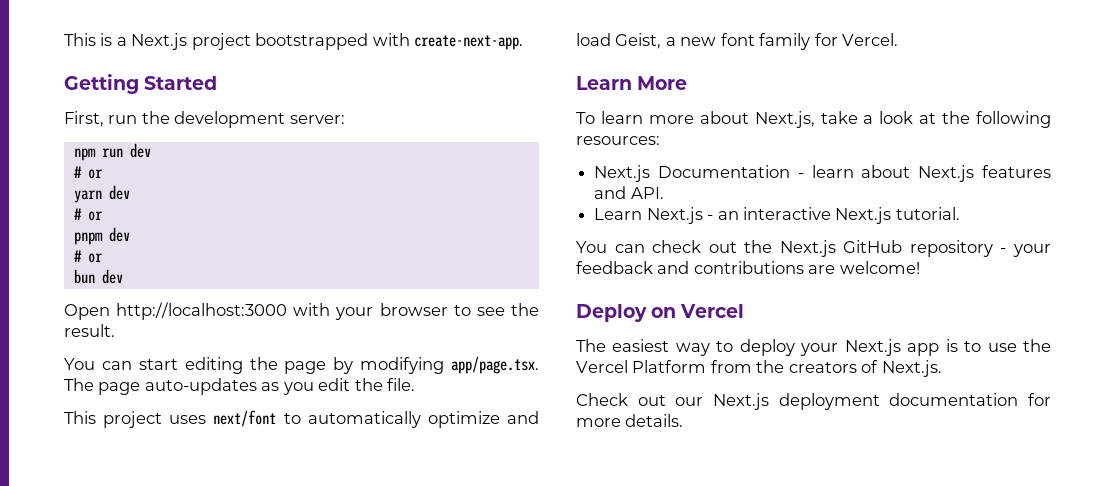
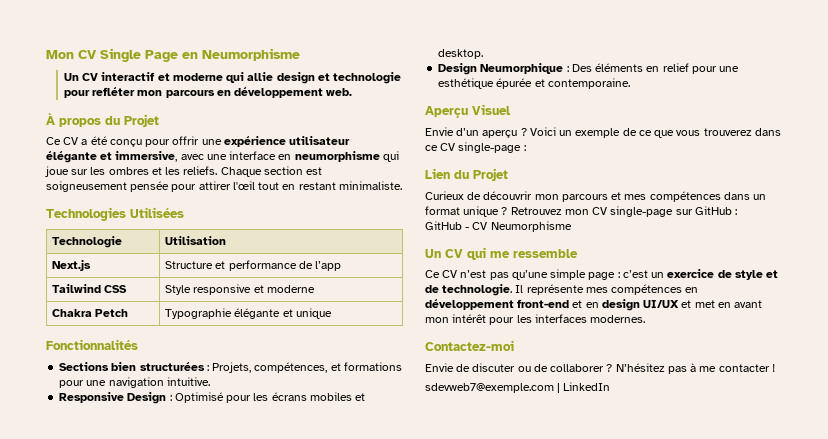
[64,33,524,50] [64,74,218,94] [64,111,345,128] [73,143,151,161] [73,166,103,179] [73,185,130,203] [73,208,103,221] [73,227,130,245] [73,250,103,263] [73,269,123,284] [64,302,540,320] [64,324,115,337] [64,356,539,374] [64,378,416,395] [64,410,539,428] [576,33,899,50] [576,76,688,90] [576,111,1051,128] [576,136,660,145] [594,165,1051,182] [594,186,664,199] [594,207,960,224] [576,240,1051,257] [576,261,920,274] [576,304,745,322] [576,339,1051,356] [576,360,942,377] [576,393,1051,410] [576,414,684,427] This is a Next.js project bootstrapped with create-next-app. // Getting Started // First, run the development server: // npm run dev // # or // yarn dev // # or // pnpm dev // # or // bun dev // Open http://localhost:3000 with your browser to see the result. // You can start editing the page by modifying app/page.tsx. The page auto-updates as you edit the file. // This project uses next/font to automatically optimize and load Geist, a new font family for Vercel. // Learn More // To learn more about Next.js, take a look at the following resources: // Next.js Documentation - learn about Next.js features and API. // Learn Next.js - an interactive Next.js tutorial. // You can check out the Next.js GitHub repository - your feedback and contributions are welcome! // Deploy on Vercel // The easiest way to deploy your Next.js app is to use the Vercel Platform from the creators of Next.js. // Check out our Next.js deployment documentation for more details. -> [46,48,300,62] [63,72,402,84] [63,87,353,98] [46,113,159,127] [46,136,351,147] [46,151,399,163] [45,166,323,177] [46,181,402,192] [46,207,184,221] [52,236,123,248] [165,236,227,245] [52,260,92,271] [165,260,342,271] [52,284,128,293] [165,284,315,295] [52,309,129,317] [165,308,332,319] [46,339,138,350] [59,362,402,373] [59,377,210,388] [59,392,366,404] [438,49,484,59] [438,63,740,75] [438,78,630,89] [425,104,511,118] [425,127,781,138] [425,142,526,153] [425,168,508,181] [425,191,767,202] [425,206,738,217] [425,221,572,232] [425,247,578,260] [425,269,779,280] [425,284,699,296] [425,299,763,311] [425,314,646,325] [425,340,514,351] [425,363,775,374] [425,382,611,393] Mon CV Single Page en Neumorphisme // Un CV interactif et moderne qui allie design et technologie pour refléter mon parcours en développement web. // À propos du Projet // Ce CV a été conçu pour offrir une expérience utilisateur élégante et immersive, avec une interface en neumorphisme qui joue sur les ombres et les reliefs. Chaque section est soigneusement pensée pour attirer l'œil tout en restant minimaliste. // Technologies Utilisées // Technologie | Utilisation // Next.js | Structure et performance de l’app // Tailwind CSS | Style responsive et moderne // Chakra Petch | Typographie élégante et unique // Fonctionnalités // Sections bien structurées : Projets, compétences, et formations pour une navigation intuitive. // Responsive Design : Optimisé pour les écrans mobiles et desktop. // Design Neumorphique : Des éléments en relief pour une esthétique épurée et contemporaine. // Aperçu Visuel // Envie d’un aperçu ? Voici un exemple de ce que vous trouverez dans ce CV single-page : // Lien du Projet // Curieux de découvrir mon parcours et mes compétences dans un format unique ? Retrouvez mon CV single-page sur GitHub : // GitHub - CV Neumorphisme // Un CV qui me ressemble // Ce CV n’est pas qu’une simple page : c’est un exercice de style et de technologie. Il représente mes compétences en développement front-end et en design UI/UX et met en avant mon intérêt pour les interfaces modernes. // Contactez-moi // Envie de discuter ou de collaborer ? N’hésitez pas à me contacter ! // sdevweb7@exemple.com | LinkedIn

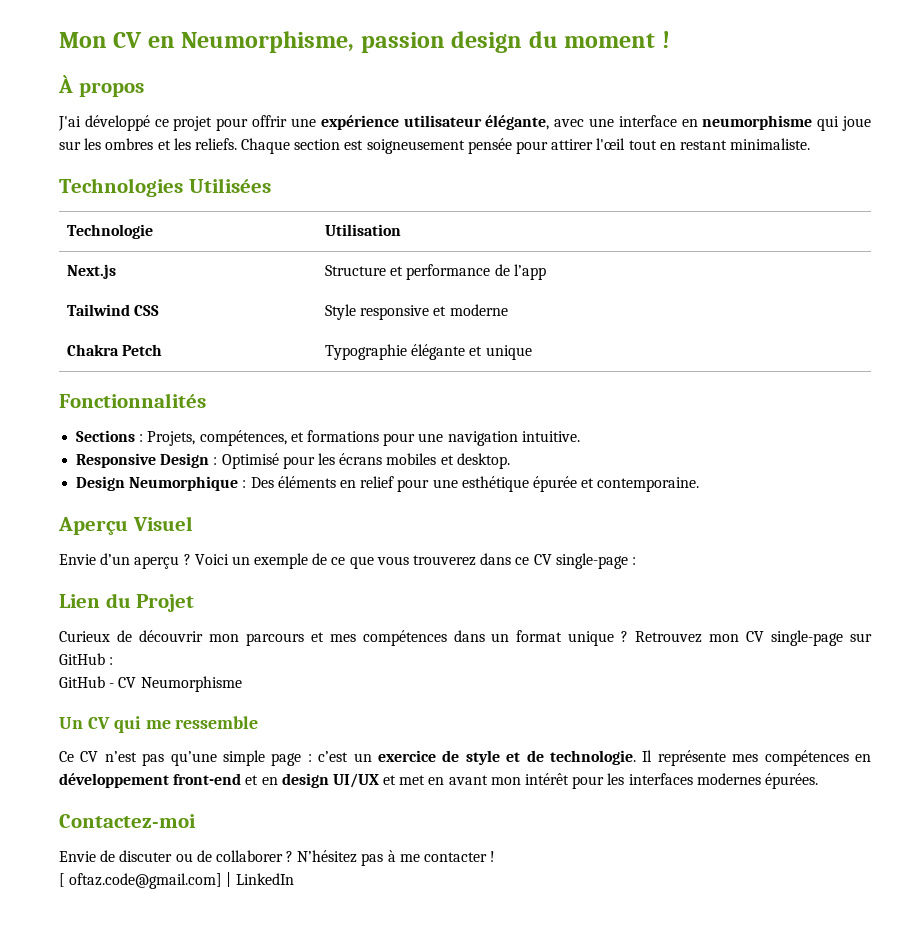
[100,48,300,62] [63,72,402,84] [63,87,353,98] [46,113,159,127] [46,136,142,147] Single Page en Neumorphisme // Un CV interactif et moderne qui allie design et technologie pour refléter mon parcours en développement web. // À propos du Projet // Ce CV a été conçu -> [147,31,670,53] [58,75,144,97] [58,115,213,131] en Neumorphisme, passion design du moment ! // À propos // J'ai développé ce projet
[46,151,178,163] élégante et immersive, -> [485,115,550,130] élégante,
[111,362,205,371] bien structurées -> (136, 436) none
[590,315,646,323] modernes. -> [696,773,818,789] modernes épurées.
[425,383,554,393] sdevweb7@exemple.com -> [59,873,223,889] [ oftaz.code@gmail.com]

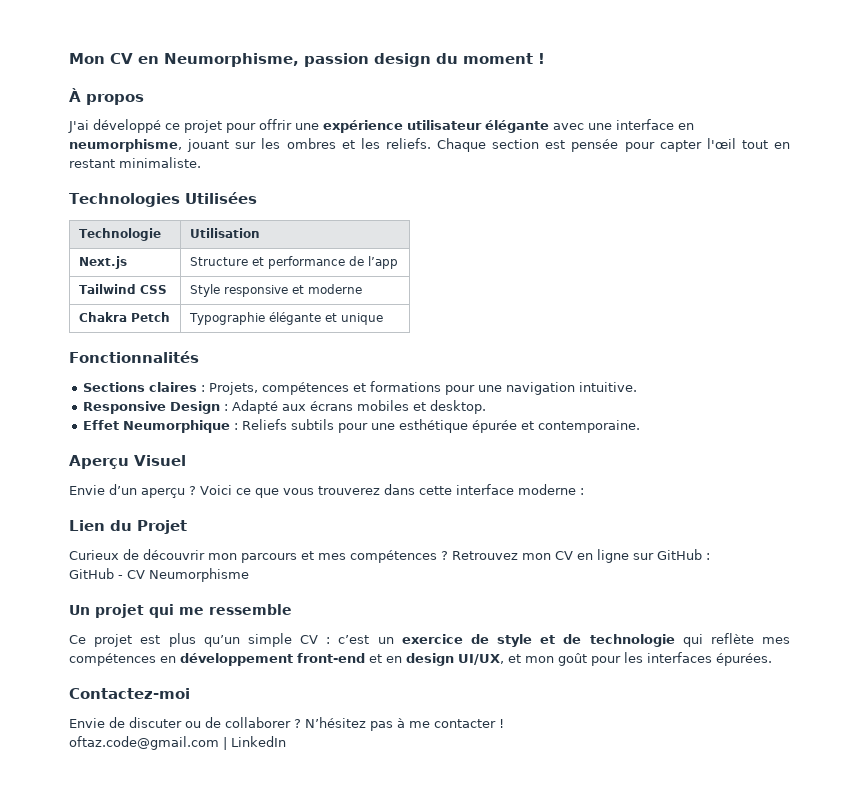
[485,115,550,130] élégante, -> [485,120,549,133] élégante
[702,115,871,131] neumorphisme qui joue -> [69,139,230,152] neumorphisme, jouant
[366,139,465,154] soigneusement -> (566, 144) none
[551,139,594,150] attirer -> [659,140,702,152] capter
(136, 436) none -> [149,382,198,392] claires
[199,430,287,446] compétences, -> [262,382,350,395] compétences
[221,453,335,469] Optimisé pour les -> [232,400,307,414] Adapté aux
[76,476,126,491] Design -> [83,420,120,430] Effet
[250,476,395,488] Des éléments en relief -> [242,419,335,430] Reliefs subtils
[231,553,328,569] un exemple de -> (232, 490) none
[515,553,628,569] ce CV single-page -> [418,484,576,495] cette interface moderne
[453,630,615,646] dans un format unique -> (437, 556) none
[771,630,844,646] single-page -> [577,549,629,563] en ligne
[87,717,110,729] CV -> [95,604,144,618] projet
[80,750,302,766] CV n’est pas qu’une simple page -> [94,633,318,647] projet est plus qu’un simple CV
[549,750,726,766] technologie. Il représente -> [589,633,754,647] technologie qui reflète
[332,773,570,788] UI/UX et met en avant mon intérêt -> [458,653,587,666] UI/UX, et mon goût
[696,773,761,785] modernes -> (712, 657) none
[59,873,223,889] [ oftaz.code@gmail.com] -> [69,736,219,750] oftaz.code@gmail.com

